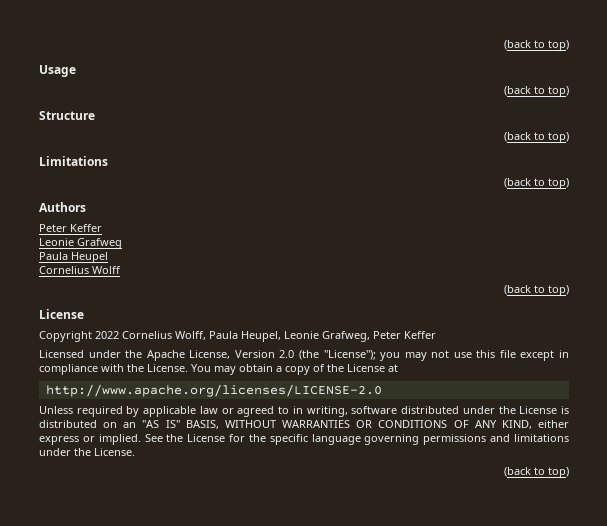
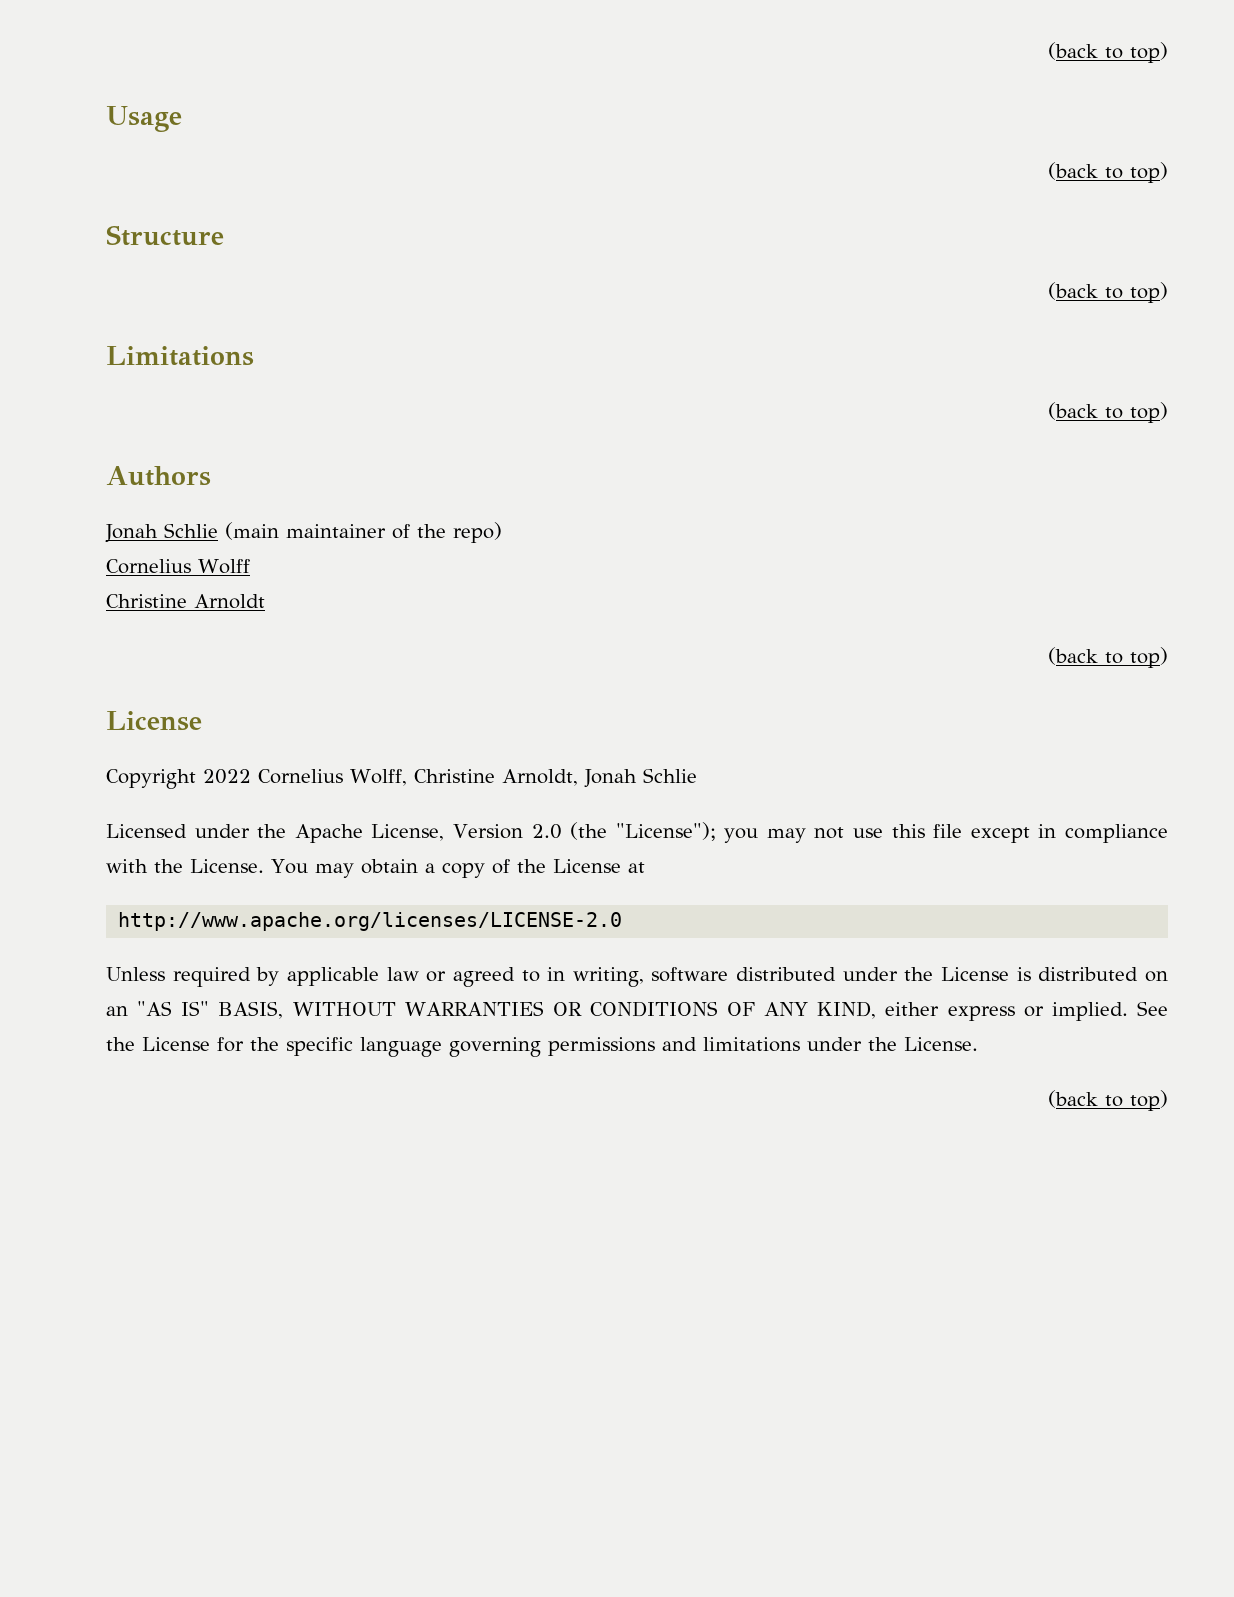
[39,224,102,232] [39,238,122,249] [39,252,108,263] Peter Keffer // Leonie Grafweg // Paula Heupel -> [105,522,502,543] Jonah Schlie (main maintainer of the repo)
(121, 270) none -> [106,594,265,609] // Christine Arnoldt
[209,331,436,342] Paula Heupel, Leonie Grafweg, Peter Keffer -> [413,768,697,788] Christine Arnoldt, Jonah Schlie

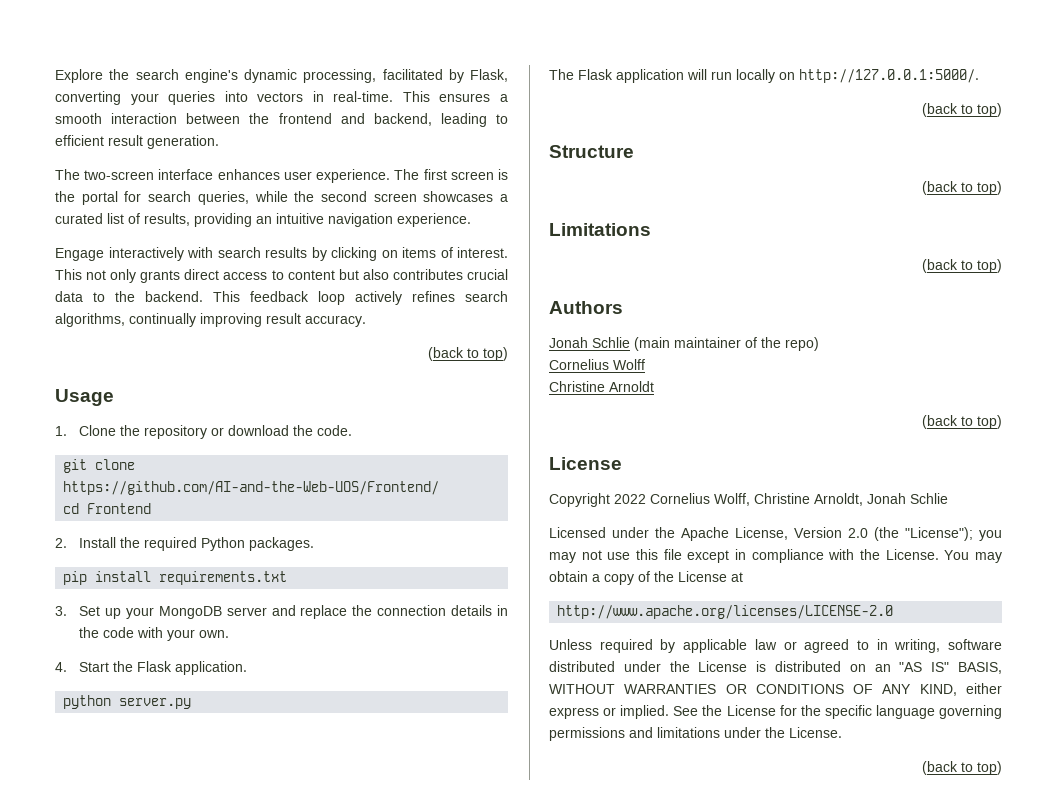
[1048,42,1168,63] [106,106,182,132] (back to top) // Usage -> [55,69,508,83] [55,91,508,105] [55,113,508,127] [55,135,219,149] [55,169,509,183] [55,191,508,205] [55,213,471,227] [55,247,508,261] [55,269,508,283] [55,291,508,305] [55,313,366,327] [428,347,508,361] [55,389,114,406] [55,425,353,439] [63,459,136,473] [63,481,440,495] [63,503,152,514] [55,537,315,551] [63,571,288,585] [55,605,508,619] [79,627,230,641] [55,661,248,675] [63,695,192,709] [549,69,979,83] Explore the search engine's dynamic processing, facilitated by Flask, converting your queries into vectors in real-time. This ensures a smooth interaction between the frontend and backend, leading to efficient result generation. // The two-screen interface enhances user experience. The first screen is the portal for search queries, while the second screen showcases a curated list of results, providing an intuitive navigation experience. // Engage interactively with search results by clicking on items of interest. This not only grants direct access to content but also contributes crucial data to the backend. This feedback loop actively refines search algorithms, continually improving result accuracy. // (back to top) // Usage // 1. Clone the repository or download the code. // git clone https://github.com/AI-and-the-Web-UOS/Frontend/ // cd Frontend // 2. Install the required Python packages. // pip install requirements.txt // 3. Set up your MongoDB server and replace the connection details in the code with your own. // 4. Start the Flask application. // python server.py // The Flask application will run locally on http://127.0.0.1:5000/.

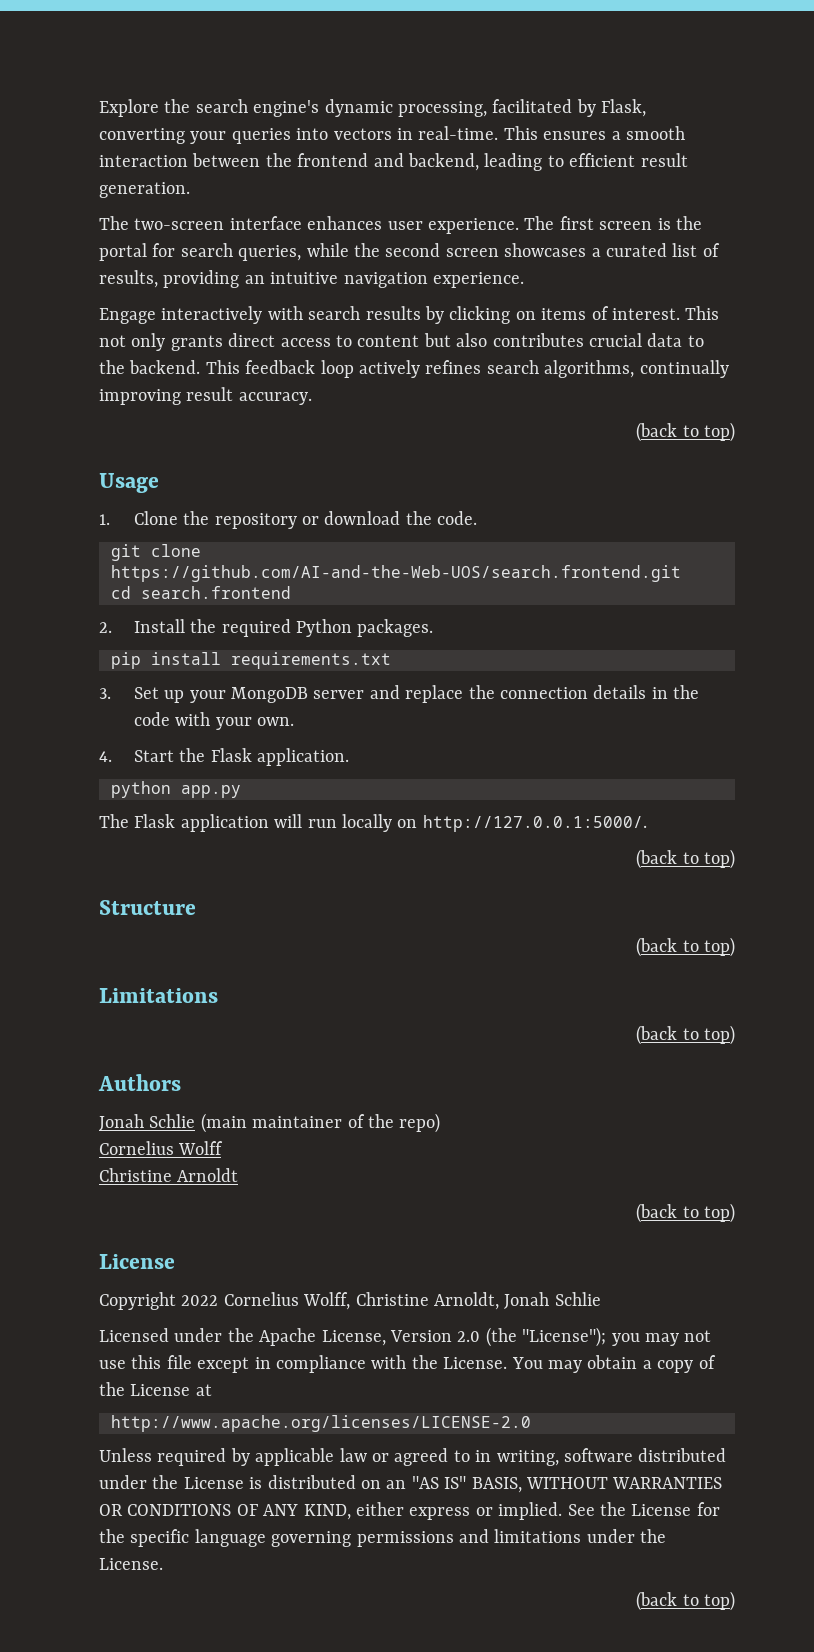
[63,481,440,495] https://github.com/AI-and-the-Web-UOS/Frontend/ -> [111,565,681,582] https://github.com/AI-and-the-Web-UOS/search.frontend.git
[87,503,152,514] Frontend -> [141,586,291,599] search.frontend
[119,698,192,709] server.py -> [181,785,241,798] app.py

